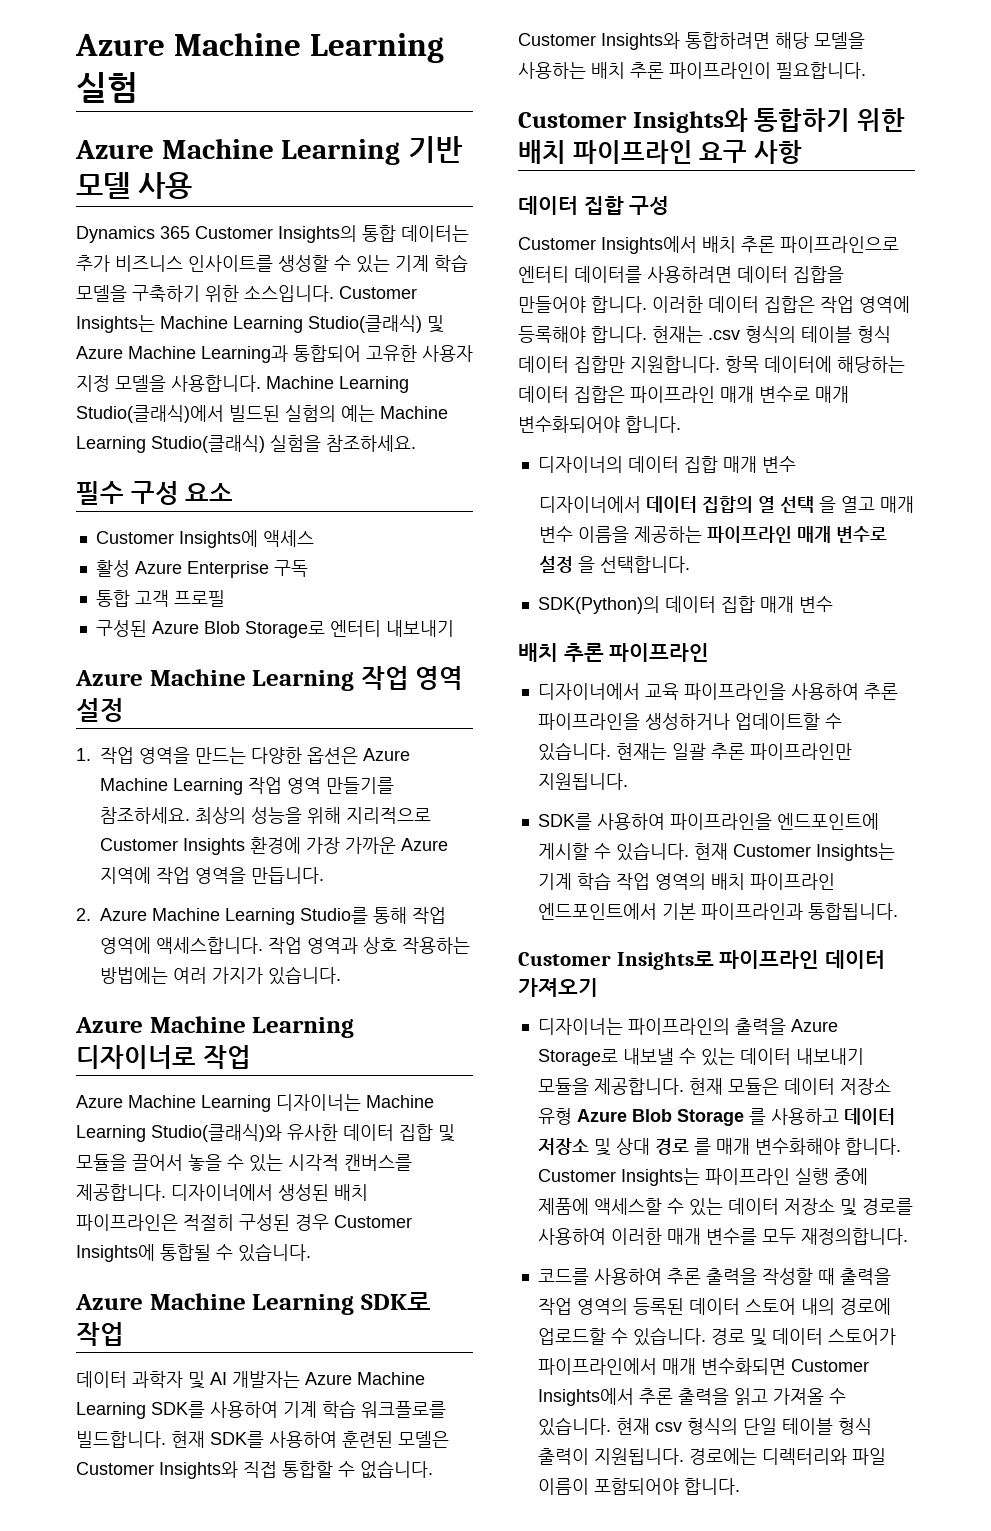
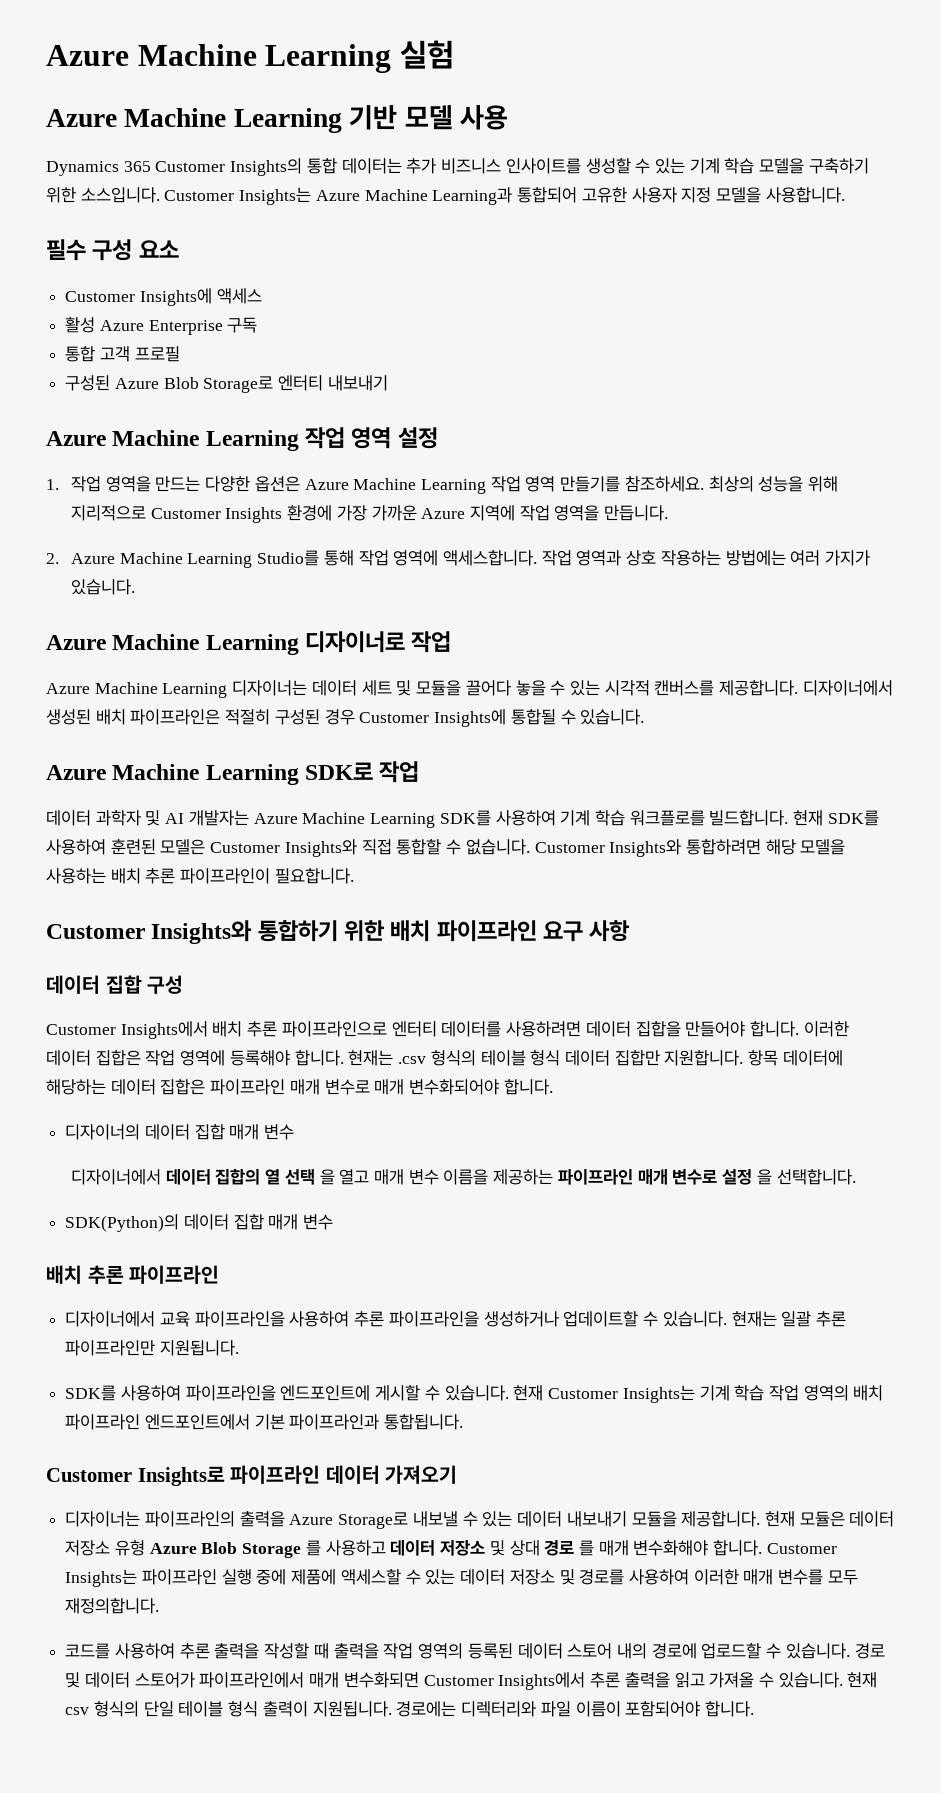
[160,315,444,333] Machine Learning Studio(클래식) 및 -> (312, 196) none
[266,376,409,393] [76,405,448,423] [76,435,416,453] Machine Learning Studio(클래식)에서 빌드된 실험의 예는 Machine Learning Studio(클래식) 실험을 참조하세요. -> (845, 195) none
[366,1095,434,1108] [76,1124,433,1142] Machine Learning Studio(클래식)와 유사한 데이터 집합 -> [311,680,392,696] 데이터 세트
[132,1154,183,1171] 끌어서 -> [465,680,511,696] 끌어다

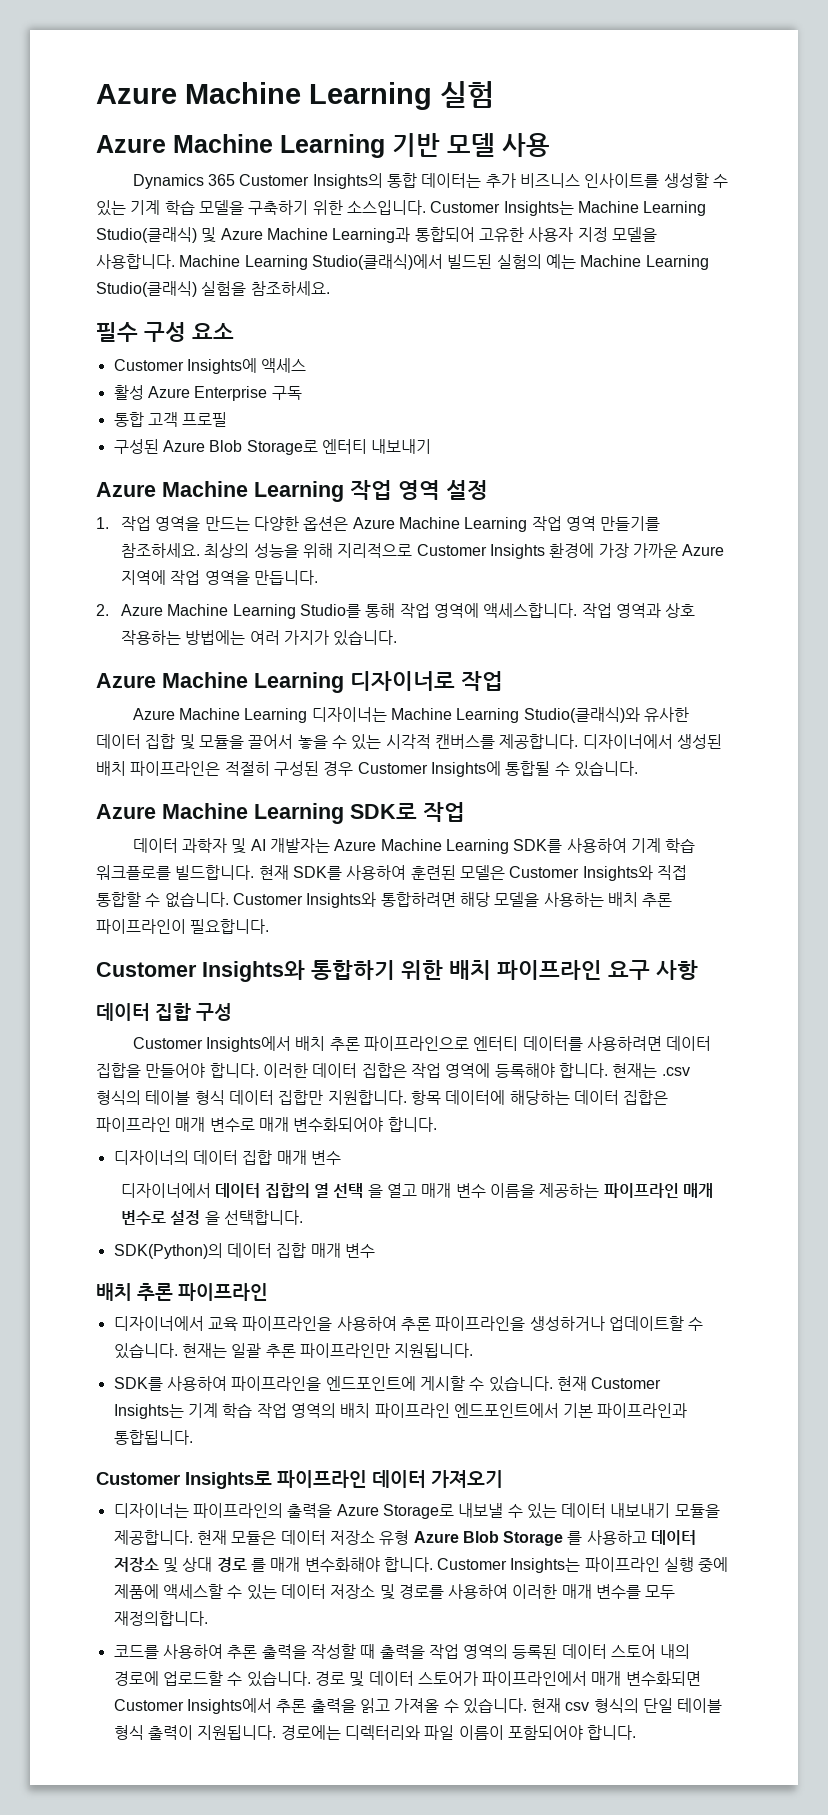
(312, 196) none -> [577,201,707,216] [96,227,217,243] Machine Learning Studio(클래식) 및
(845, 195) none -> [179,254,709,270] [96,281,330,297] Machine Learning Studio(클래식)에서 빌드된 실험의 예는 Machine Learning Studio(클래식) 실험을 참조하세요.
[311,680,392,696] 데이터 세트 -> [390,707,689,723] [96,734,176,749] Machine Learning Studio(클래식)와 유사한 데이터 집합
[465,680,511,696] 끌어다 -> [248,734,294,749] 끌어서

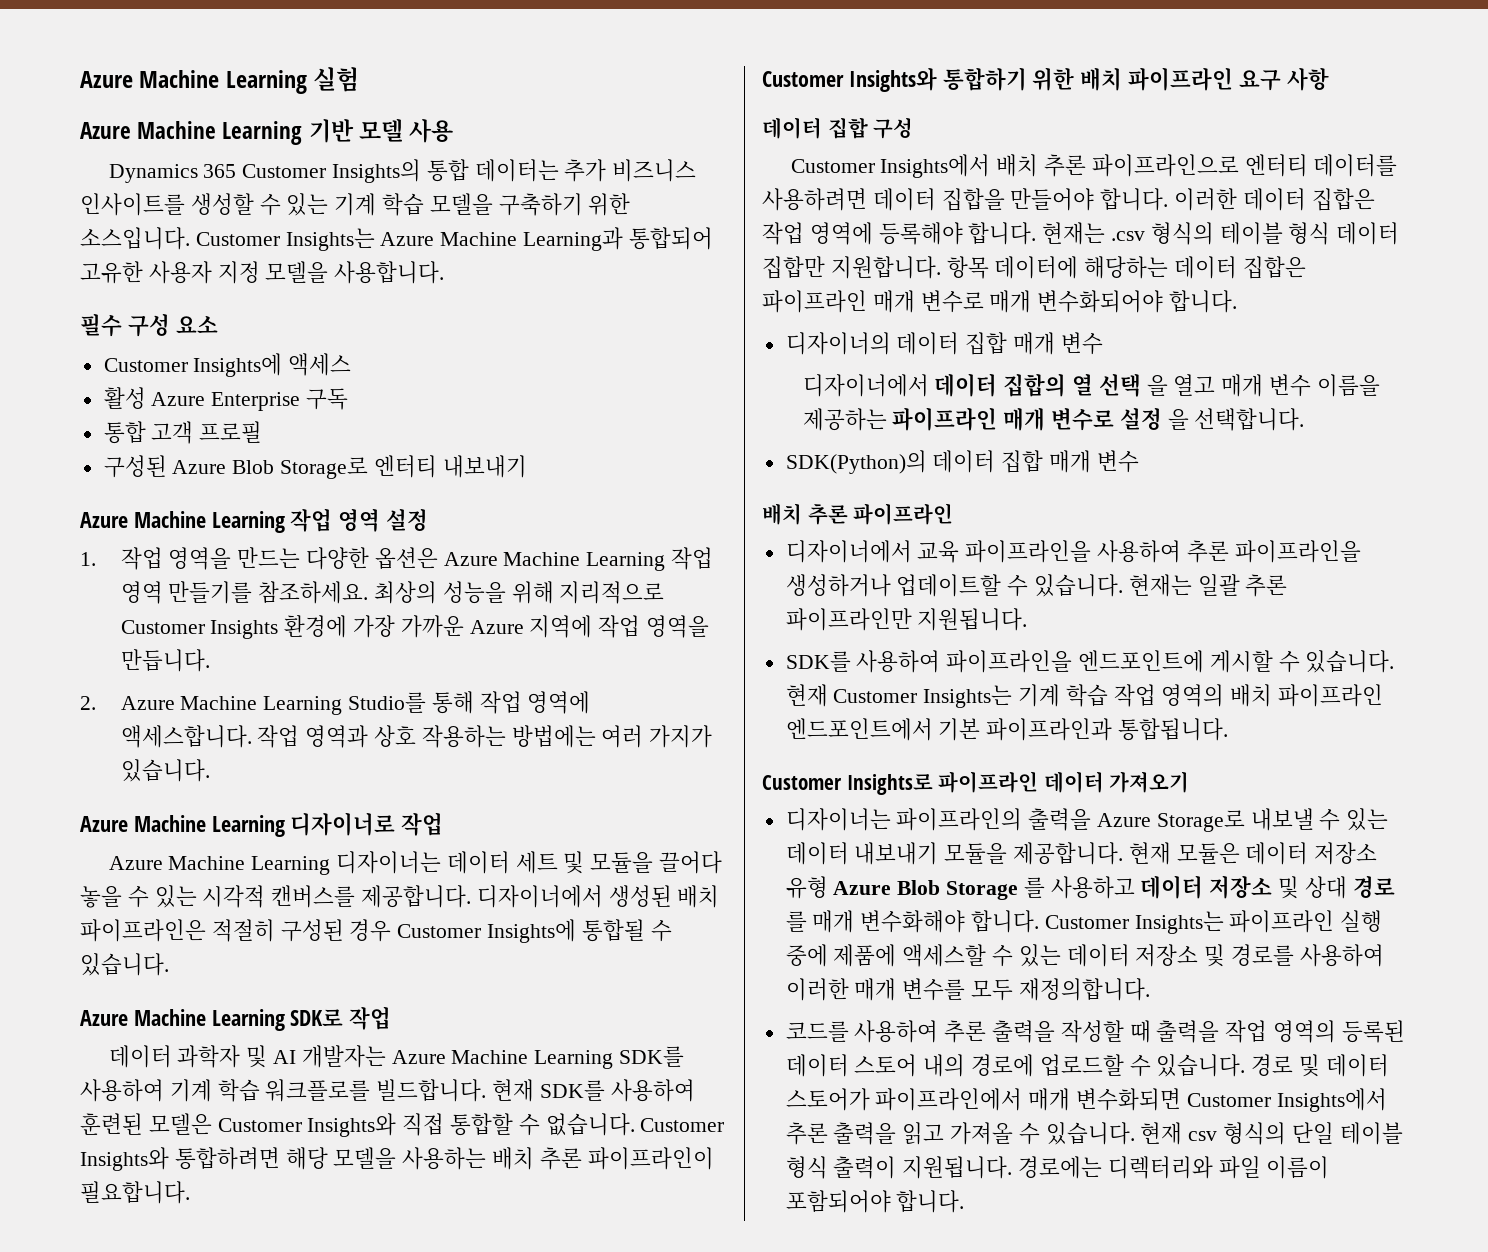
[577,201,707,216] [96,227,217,243] Machine Learning Studio(클래식) 및 -> (375, 239) none
[179,254,709,270] [96,281,330,297] Machine Learning Studio(클래식)에서 빌드된 실험의 예는 Machine Learning Studio(클래식) 실험을 참조하세요. -> (445, 272) none
[390,707,689,723] [96,734,176,749] Machine Learning Studio(클래식)와 유사한 데이터 집합 -> [446,851,558,874] 데이터 세트
[248,734,294,749] 끌어서 -> [659,851,723,874] 끌어다

